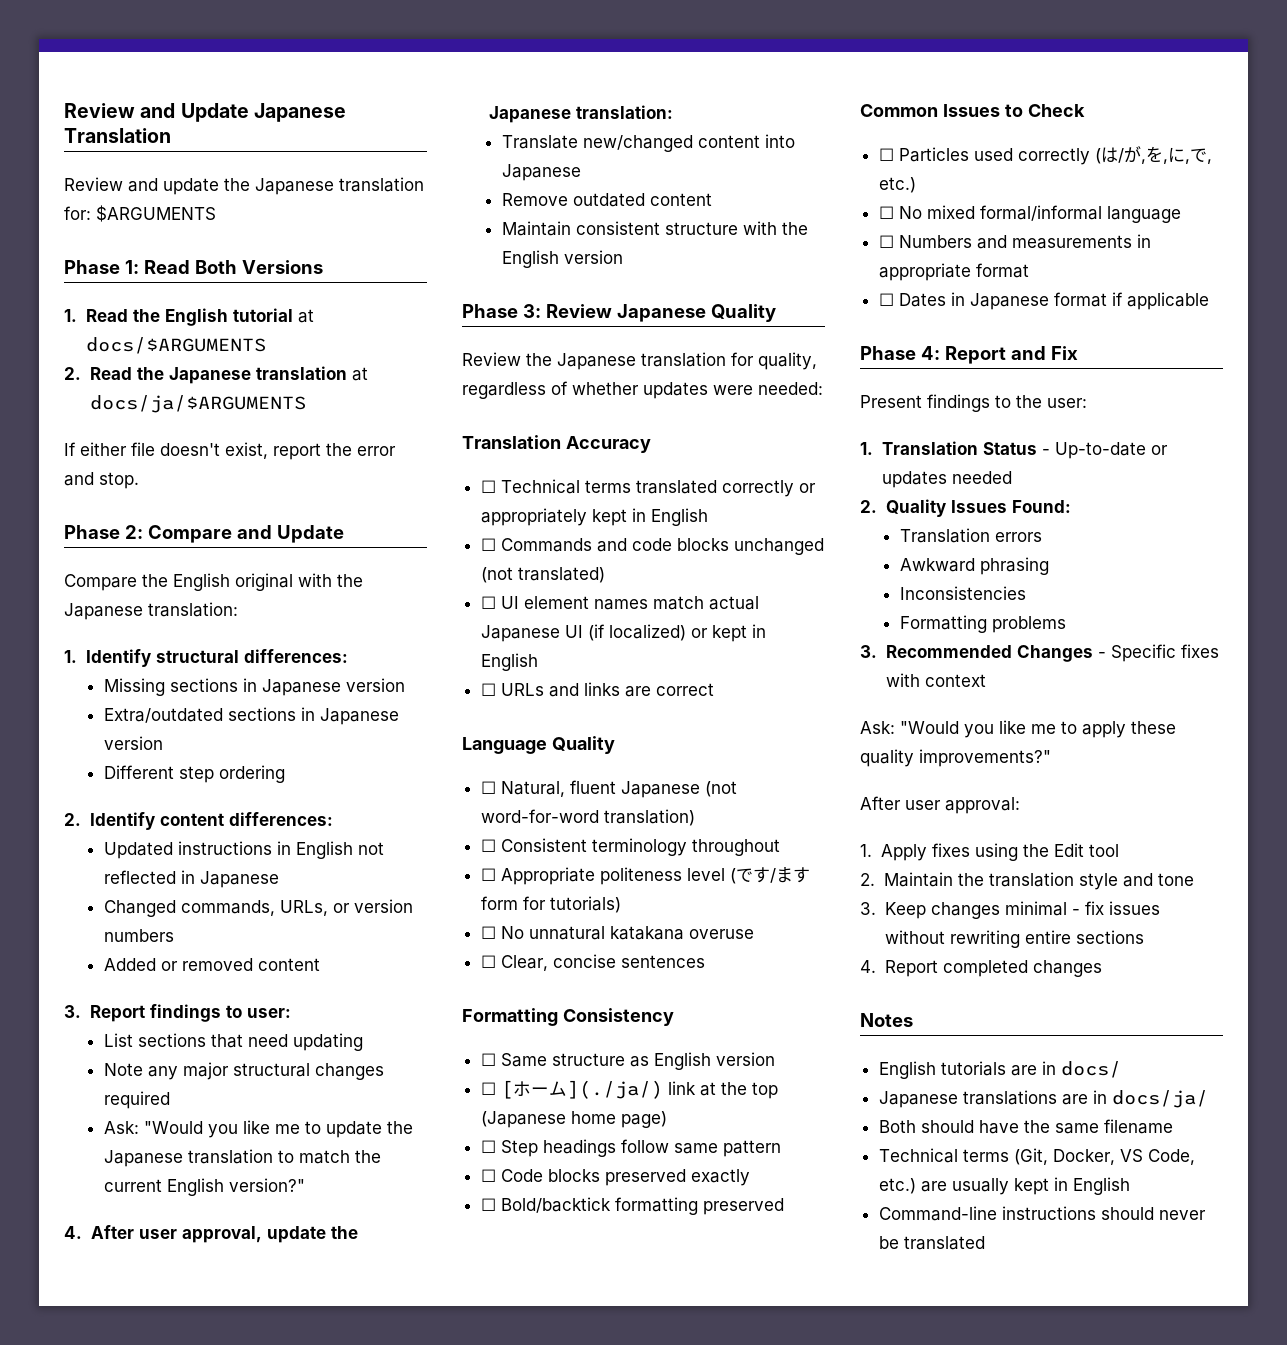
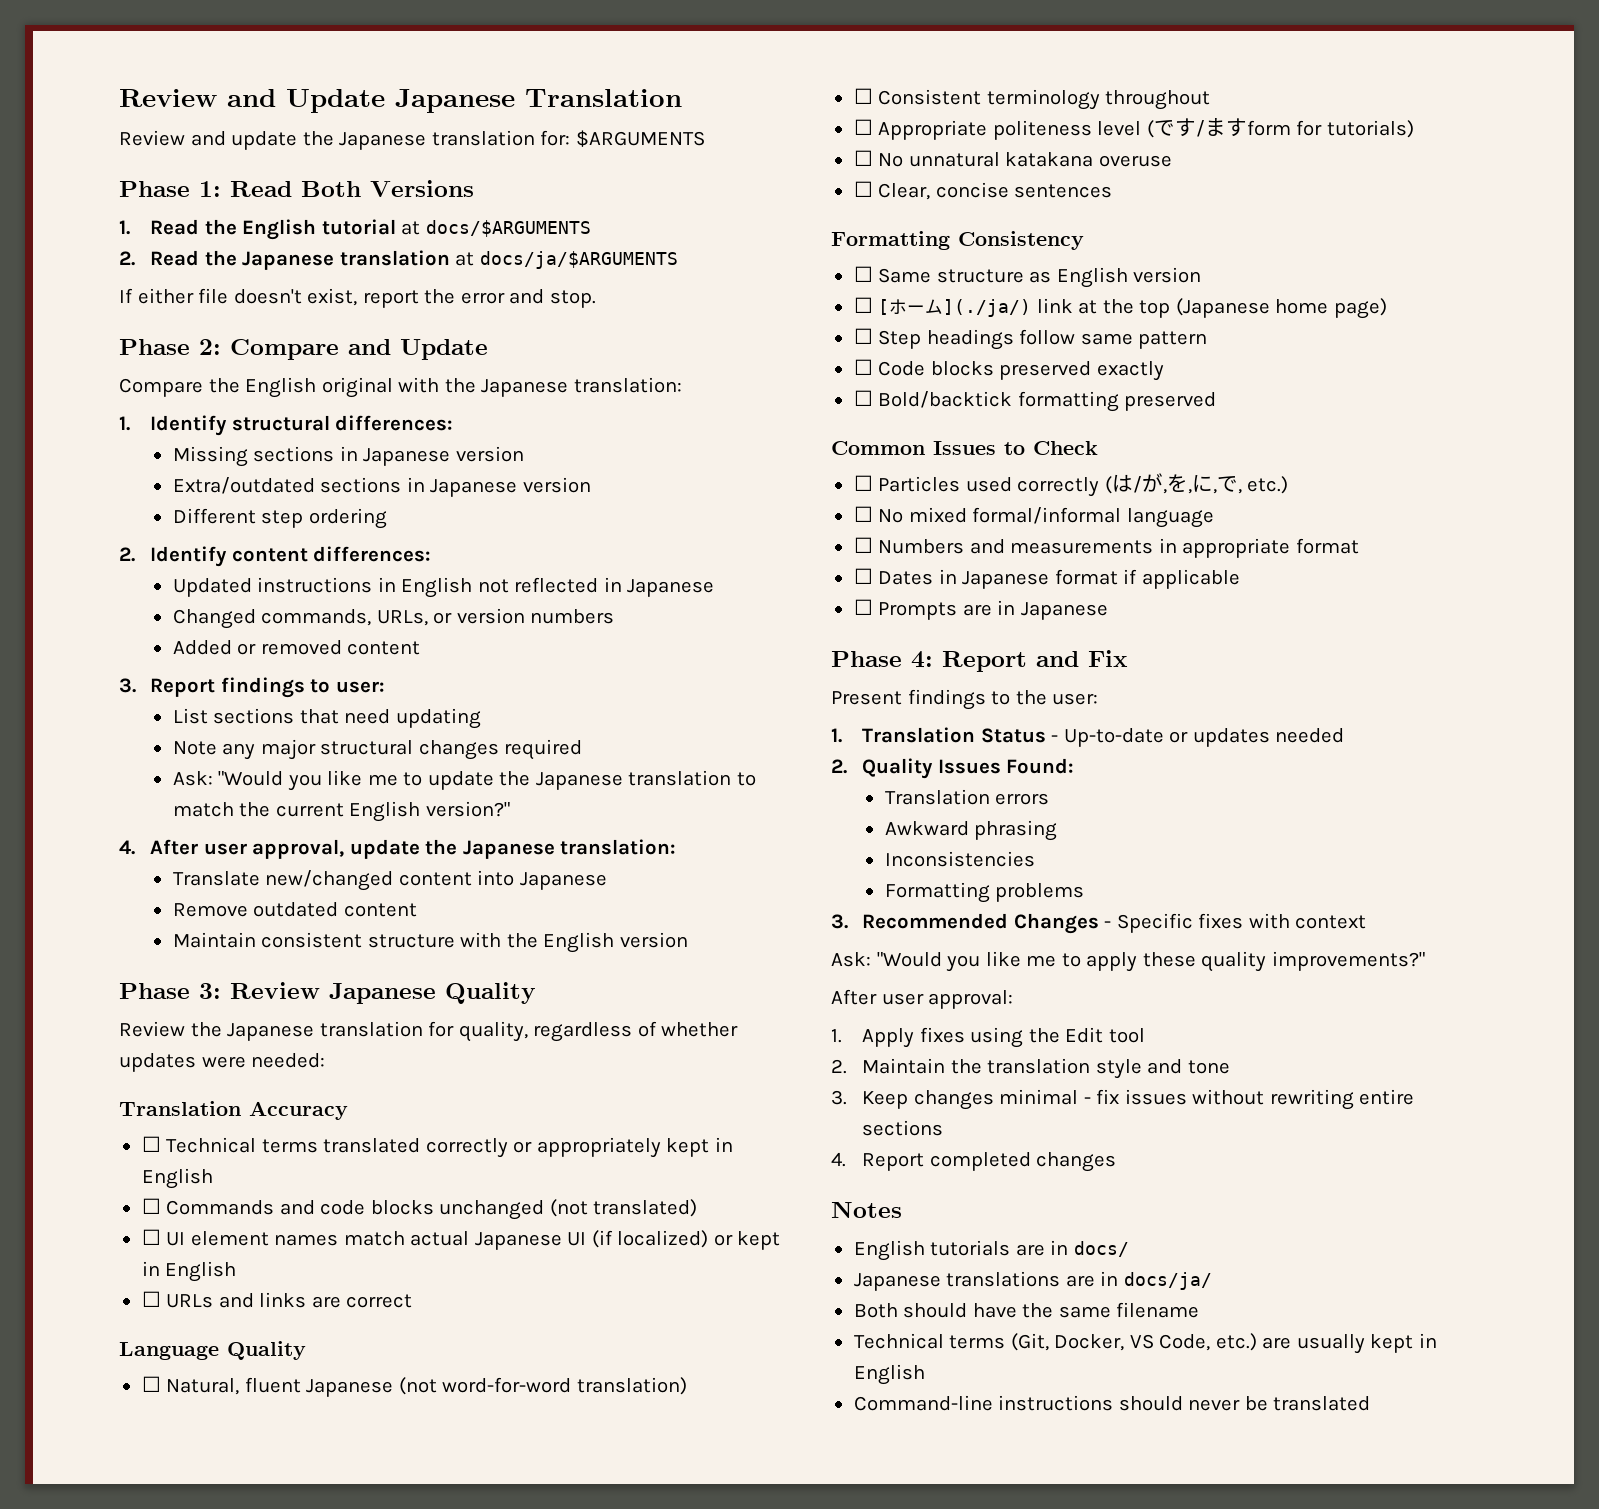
(1209, 301) none -> [853,599,1108,620] // ☐ Prompts are in Japanese

